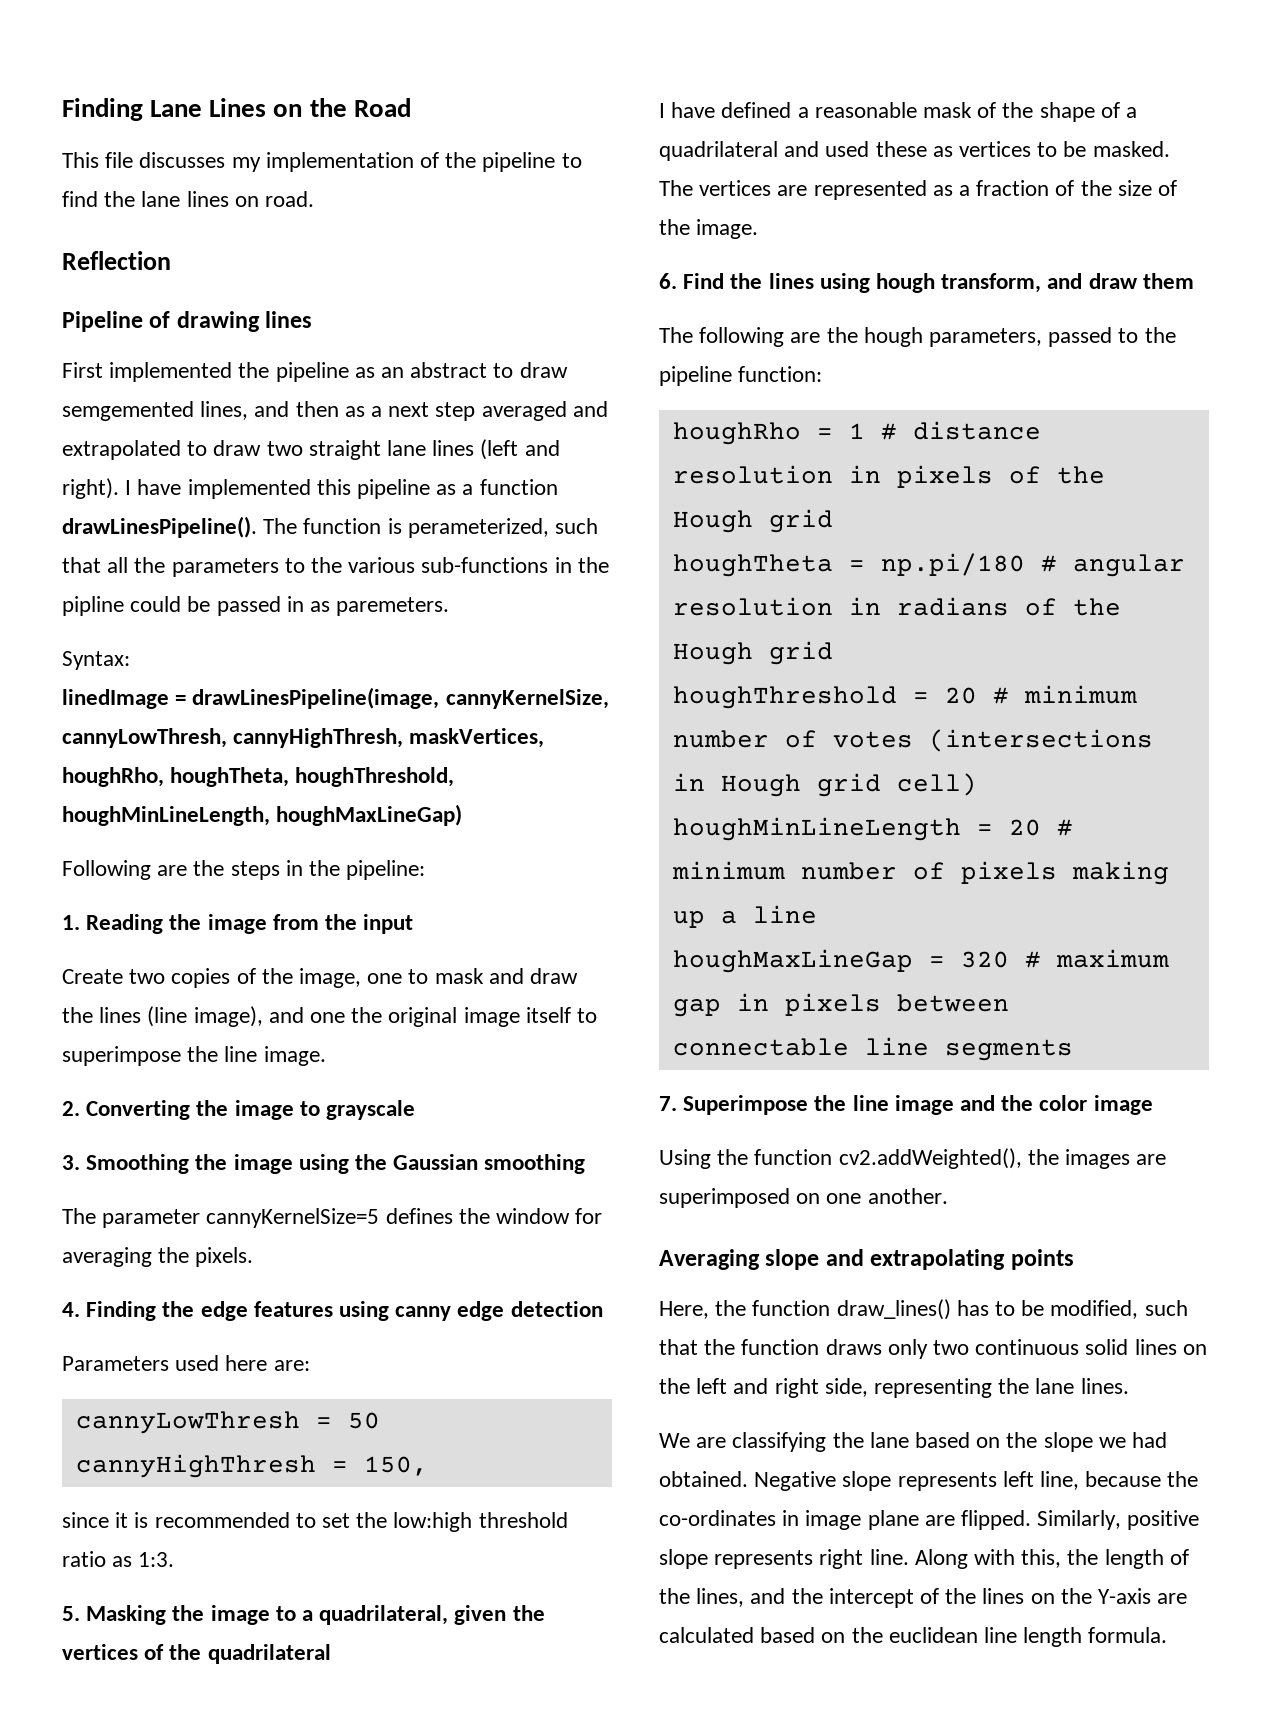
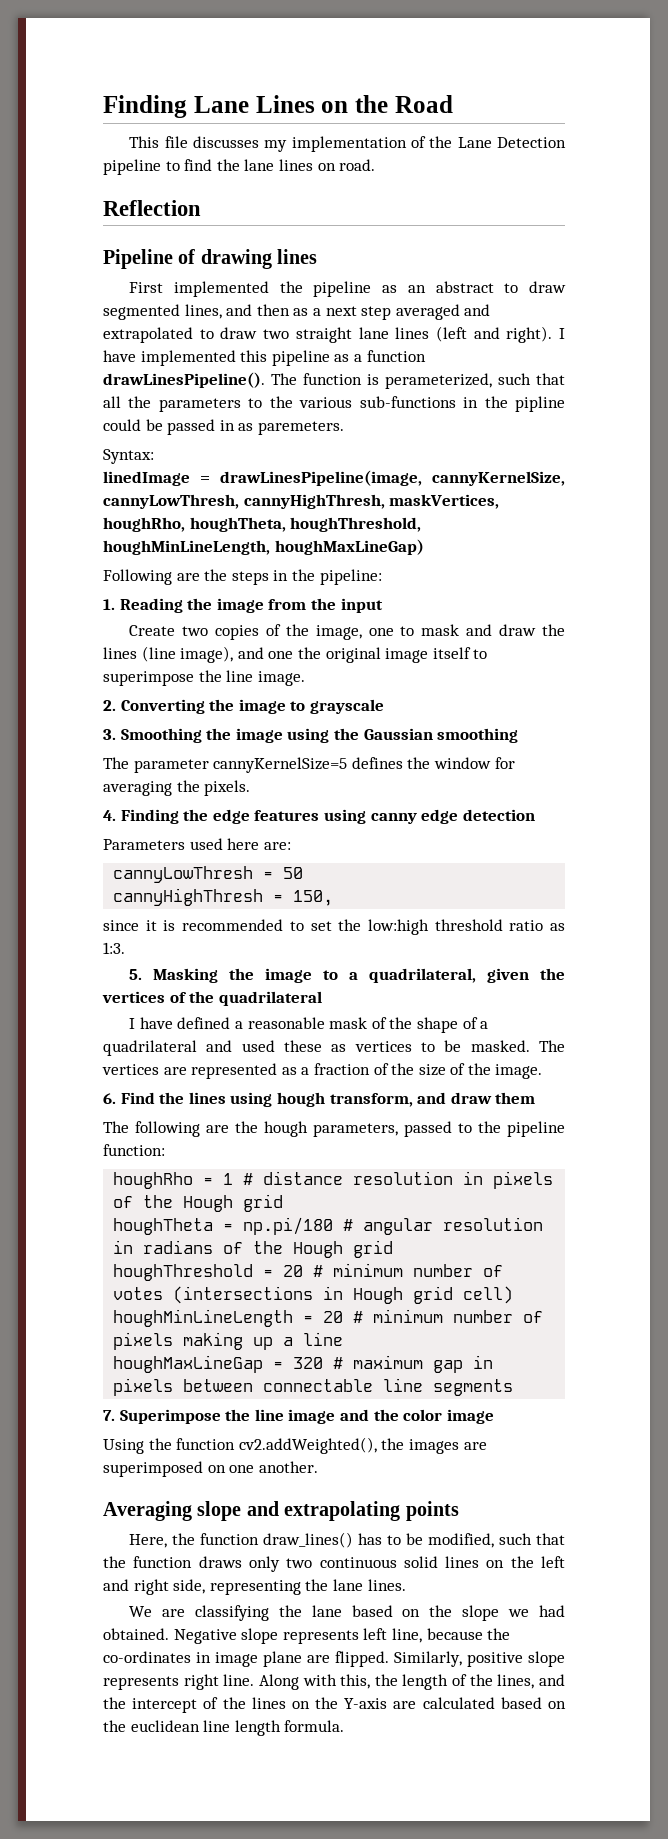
(477, 160) none -> [457,137,566,148] Lane Detection
[62,401,194,421] semgemented -> [103,304,180,320] segmented

